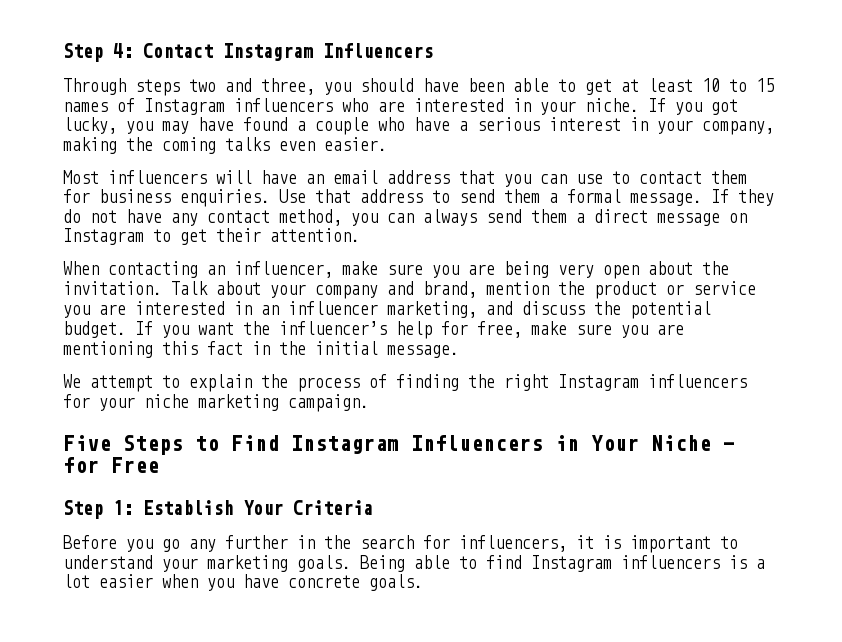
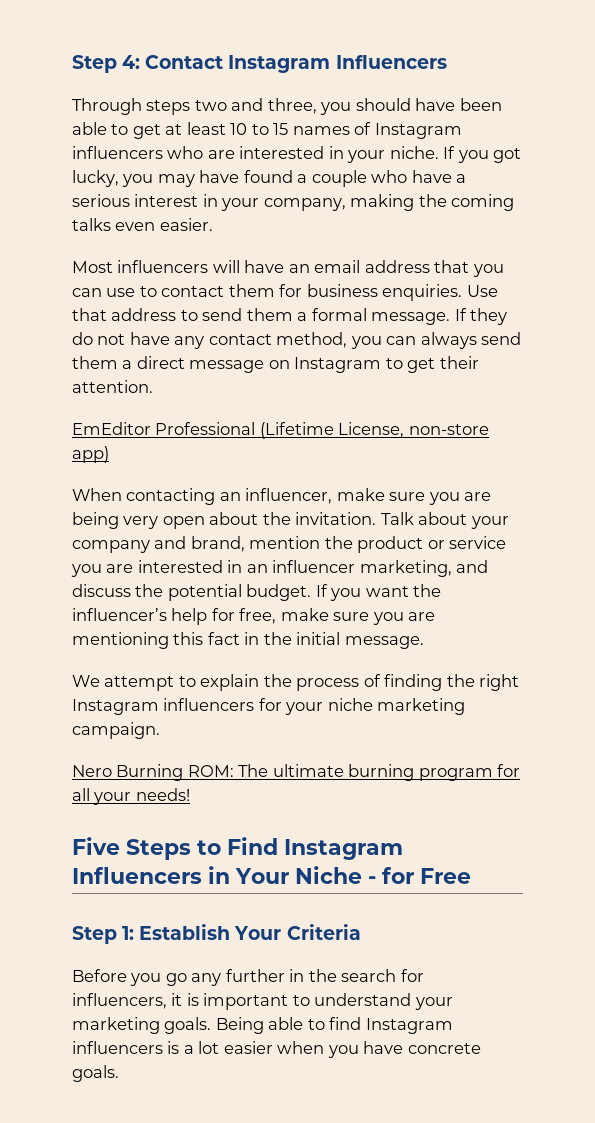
(360, 235) none -> [72,422,489,439] [72,446,109,463] // EmEditor Professional (Lifetime License, non-store app)
(369, 403) none -> [72,764,521,781] [72,788,190,805] // Nero Burning ROM: The ultimate burning program for all your needs!

